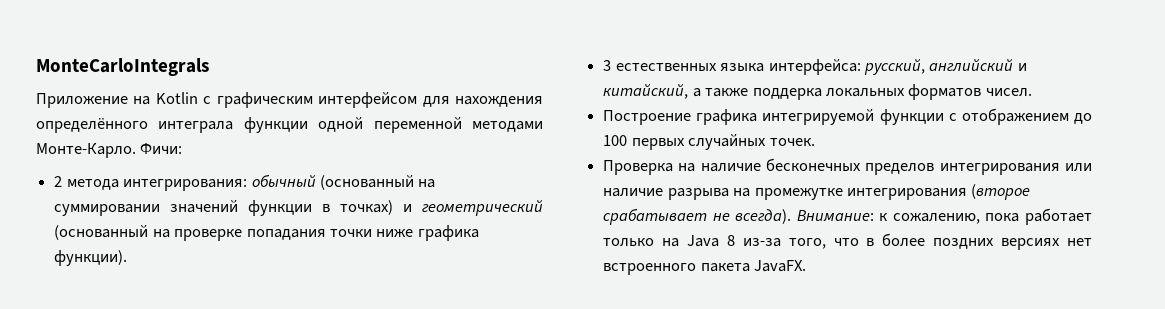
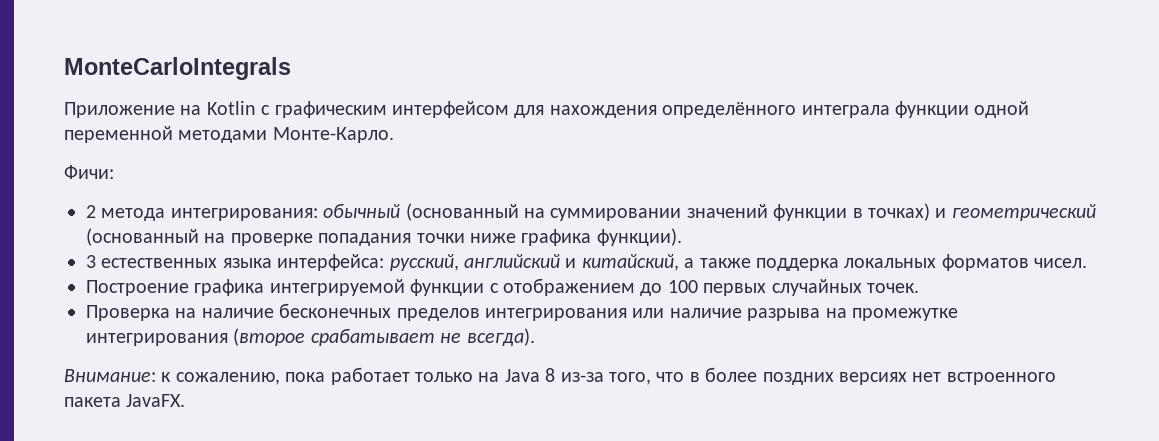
(136, 150) none -> (394, 135) //
(792, 216) none -> (535, 337) //

